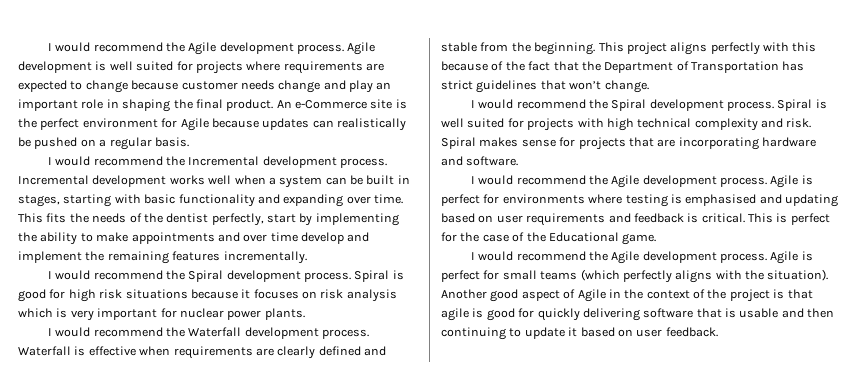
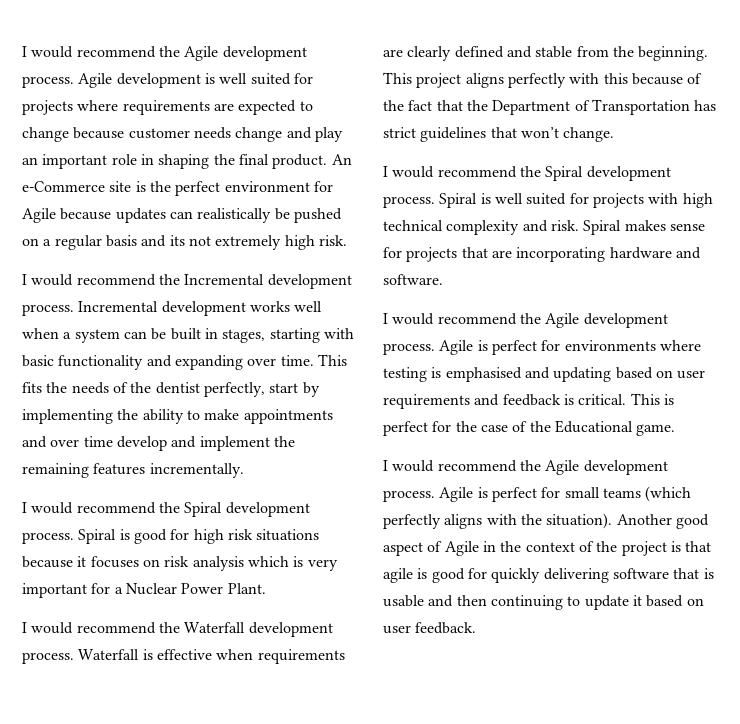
[154,137,189,147] basis. -> [105,235,347,250] basis and its not extremely high risk.
[179,308,305,320] nuclear power plants. -> [114,583,266,595] a Nuclear Power Plant.

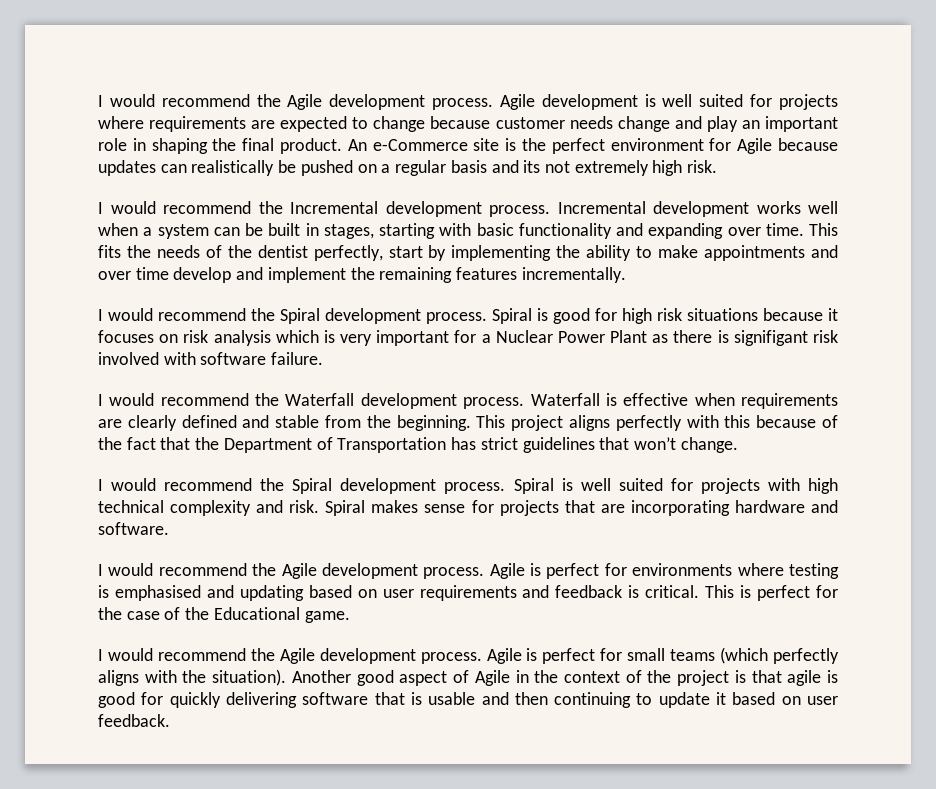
[227,583,266,594] Plant. -> [610,330,838,346] [98,352,324,365] Plant as there is signifigant risk involved with software failure.

